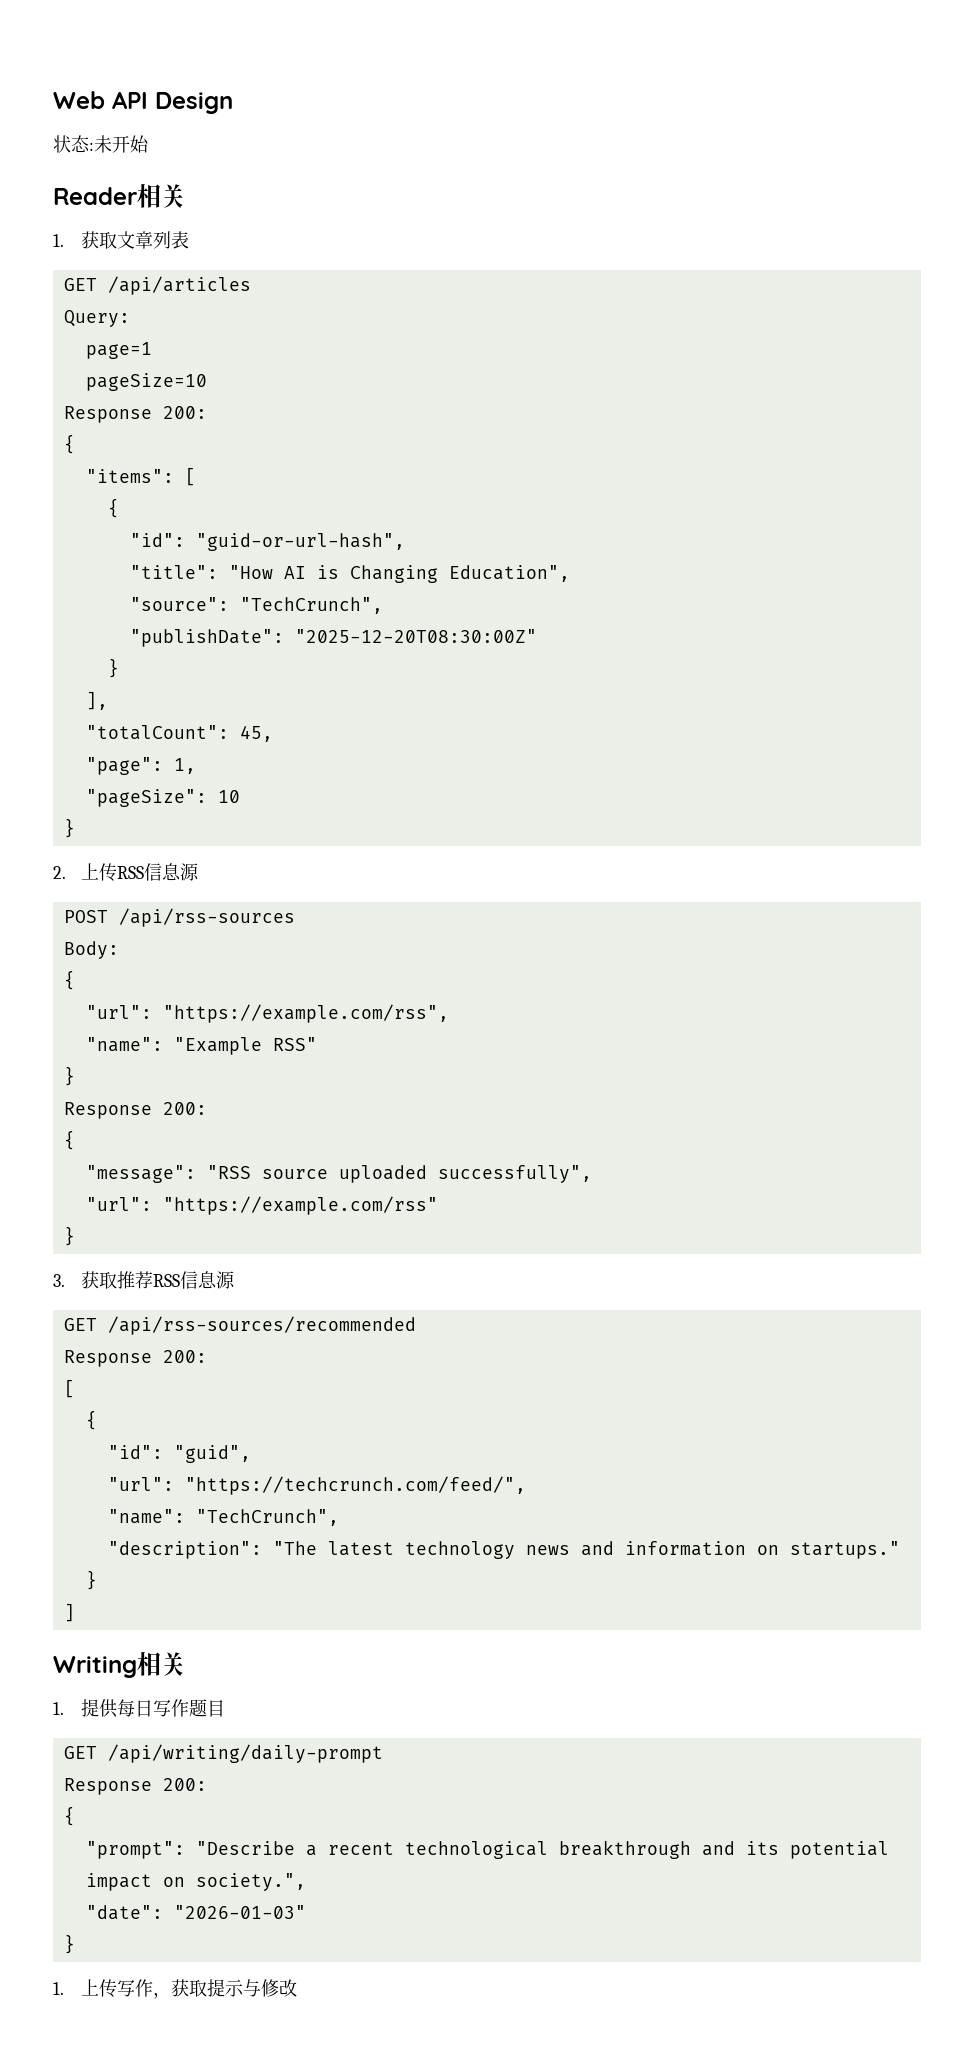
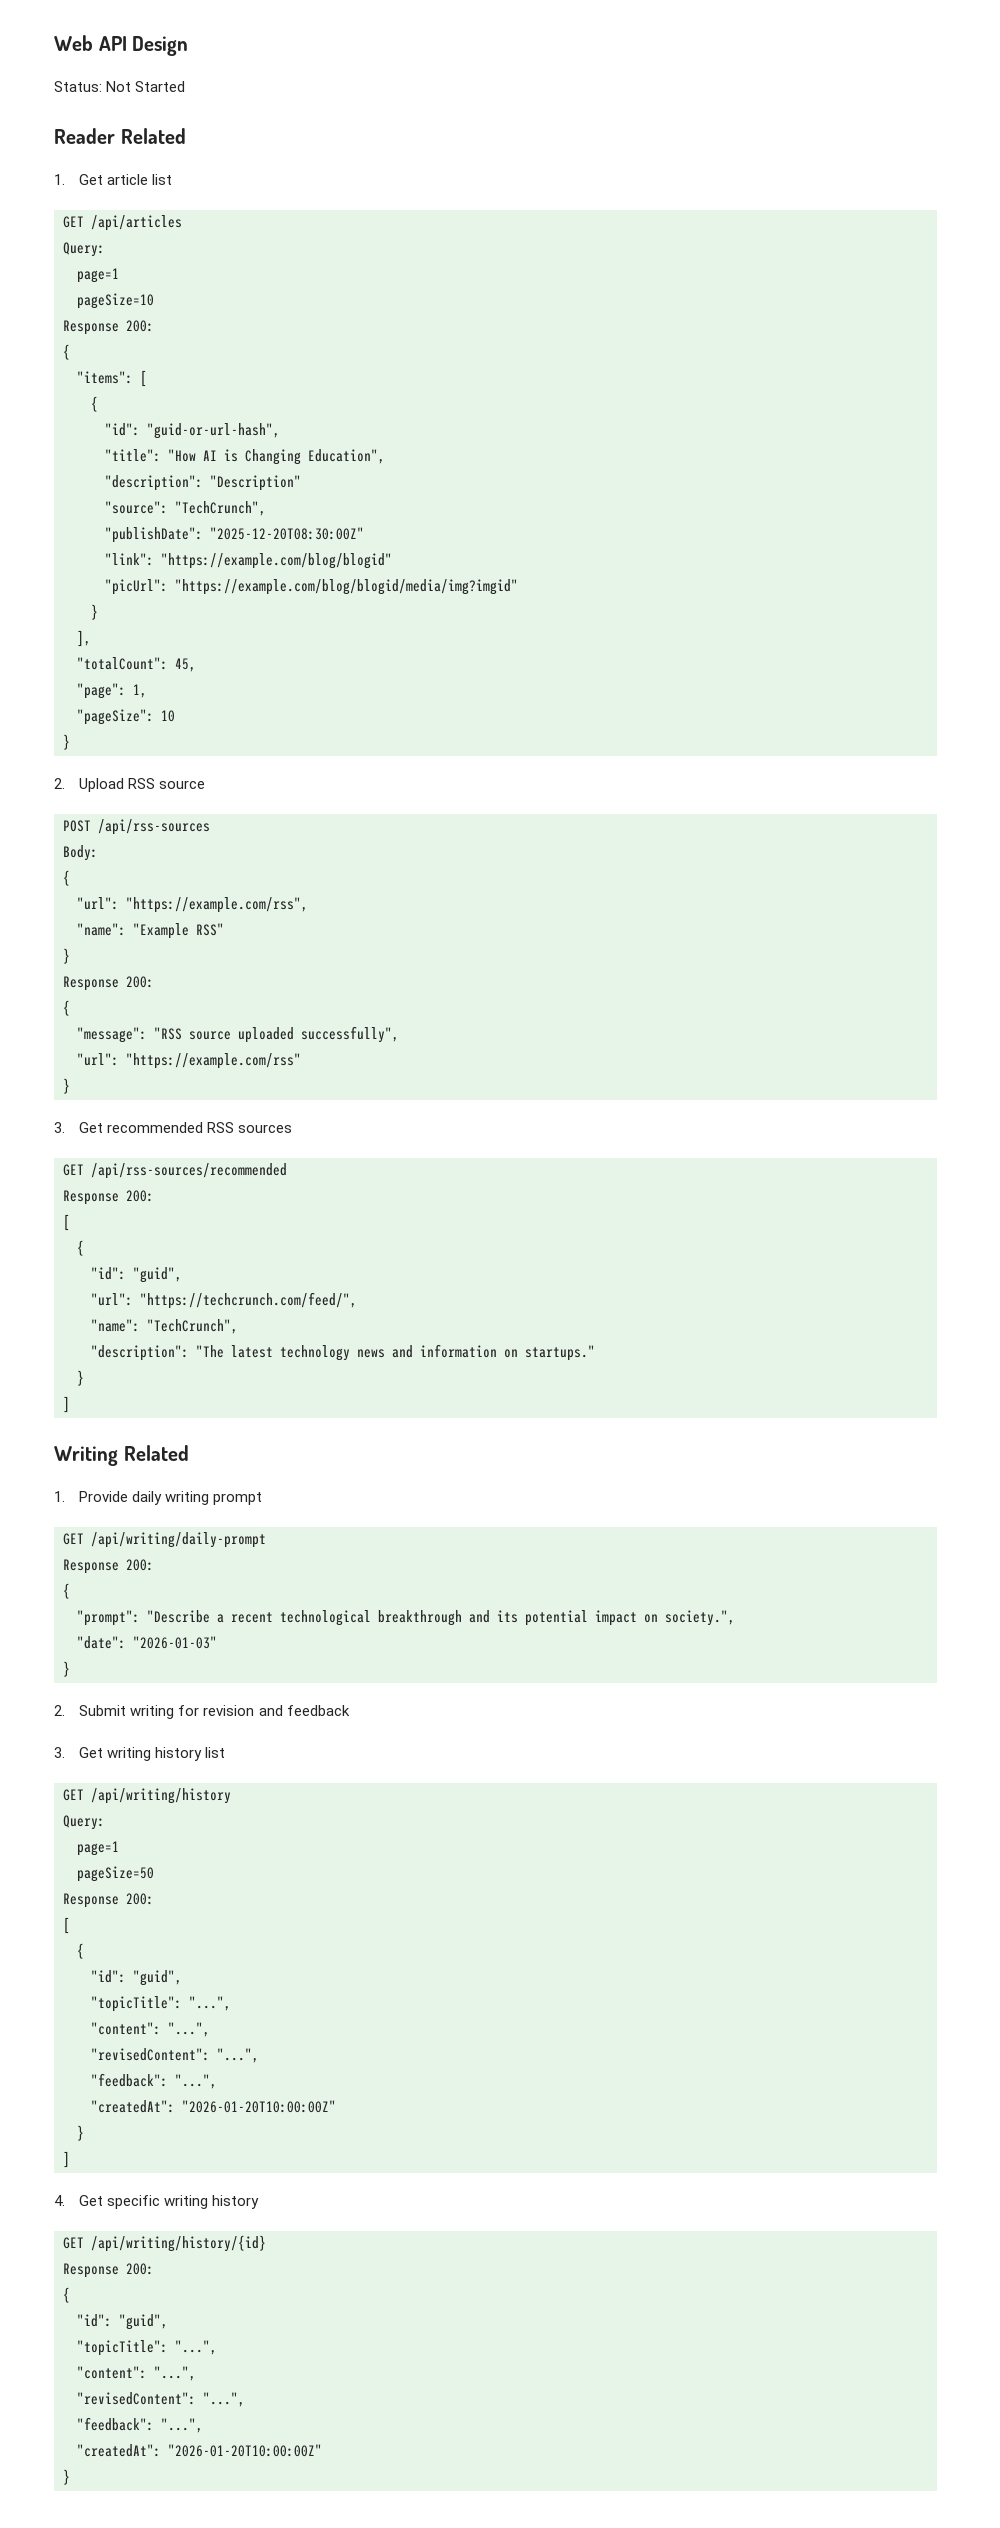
[53,135,149,153] 状态:未开始 -> [54,81,186,92] Status: Not Started
[137,184,185,208] [53,231,190,249] 相关 // 1.获取文章列表 -> [120,128,186,144] [54,174,173,185] Related // 1. Get article list
(570, 573) none -> [105,475,301,491] // "description": "Description"
(537, 636) none -> [105,553,392,569] [105,579,518,595] // "link": "https://example.com/blog/blogid" // "picUrl": "https://example.com/blog/blogid/media/img?imgid"
[81,863,200,882] 上传RSS信息源 -> [79,778,206,792] Upload RSS source
[81,1271,236,1289] 获取推荐RSS信息源 -> [79,1122,293,1133] Get recommended RSS sources
[137,1652,185,1676] [53,1699,226,1718] 相关 // 1.提供每日写作题目 -> [123,1445,189,1461] [54,1491,263,1505] Related // 1. Provide daily writing prompt
[53,1979,298,1999] 1.上传写作，获取提示与修改 -> [54,1705,350,1719] [54,1747,226,1761] [63,1788,231,1804] [63,1815,105,1830] [77,1841,119,1856] [77,1866,154,1882] [63,1893,154,1908] [63,1917,70,1934] [77,1943,84,1959] [91,1970,182,1986] [91,1996,231,2012] [91,2022,210,2037] [91,2048,259,2063] [91,2073,217,2089] [91,2100,336,2113] [77,2125,84,2141] [63,2151,70,2168] [54,2195,260,2209] [63,2235,266,2252] [63,2263,154,2278] [63,2287,70,2303] [77,2314,168,2330] [77,2340,217,2356] [77,2366,196,2381] [77,2392,245,2407] [77,2417,203,2433] [77,2444,322,2457] [63,2469,70,2485] 2. Submit writing for revision and feedback // 3. Get writing history list // GET /api/writing/history // Query: // page=1 // pageSize=50 // Response 200: // [ // { // "id": "guid", // "topicTitle": "...", // "content": "...", // "revisedContent": "...", // "feedback": "...", // "createdAt": "2026-01-20T10:00:00Z" // } // ] // 4. Get specific writing history // GET /api/writing/history/{id} // Response 200: // { // "id": "guid", // "topicTitle": "...", // "content": "...", // "revisedContent": "...", // "feedback": "...", // "createdAt": "2026-01-20T10:00:00Z" // }

